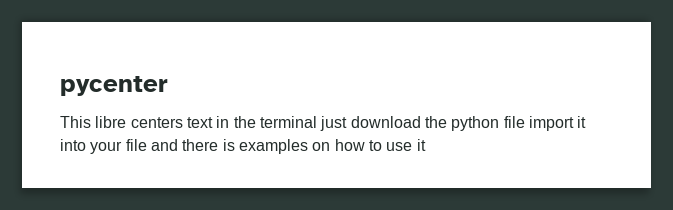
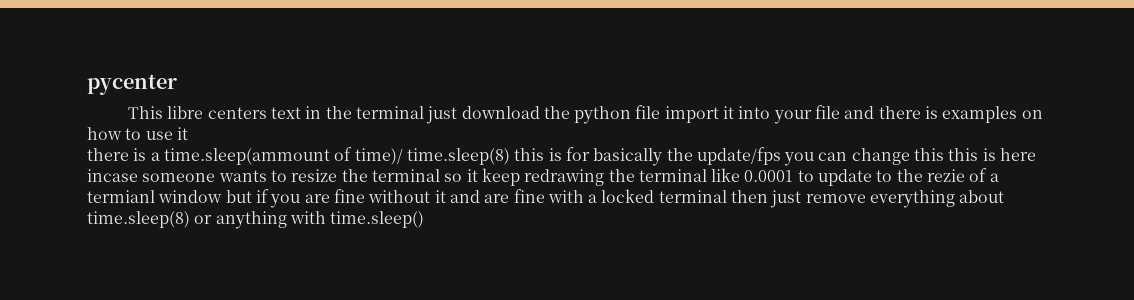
(426, 145) none -> [87,147,1037,166] [87,168,999,186] [87,189,1005,208] [87,211,425,229] // there is a time.sleep(ammount of time)/ time.sleep(8) this is for basically the update/fps you can change this this is here incase someone wants to resize the terminal so it keep redrawing the terminal like 0.0001 to update to the rezie of a termianl window but if you are fine without it and are fine with a locked terminal then just remove everything about time.sleep(8) or anything with time.sleep()

